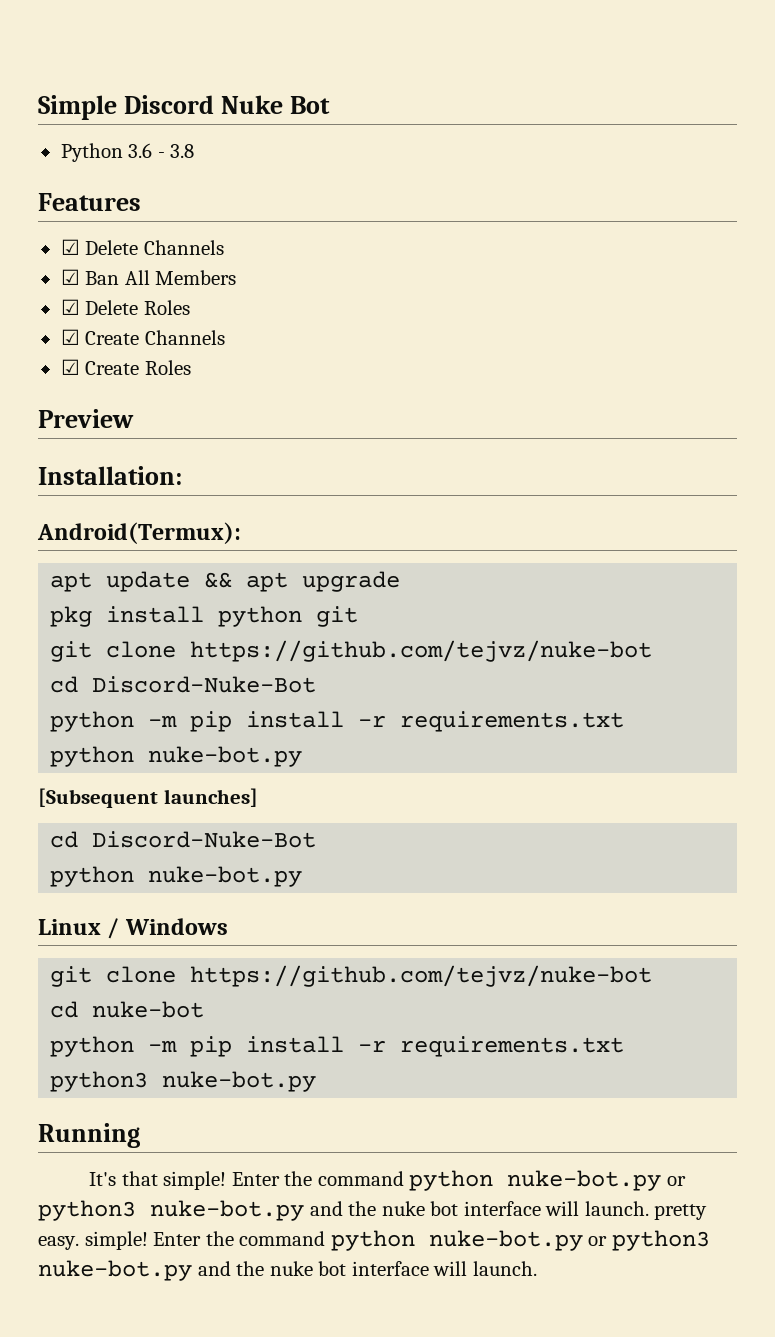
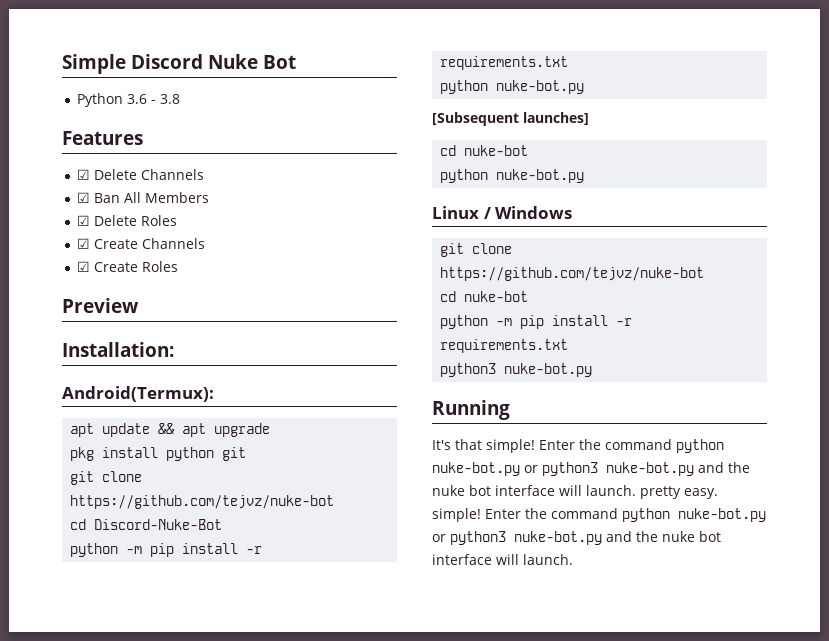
[92,831,317,848] Discord-Nuke-Bot -> [464,145,529,156] nuke-bot

